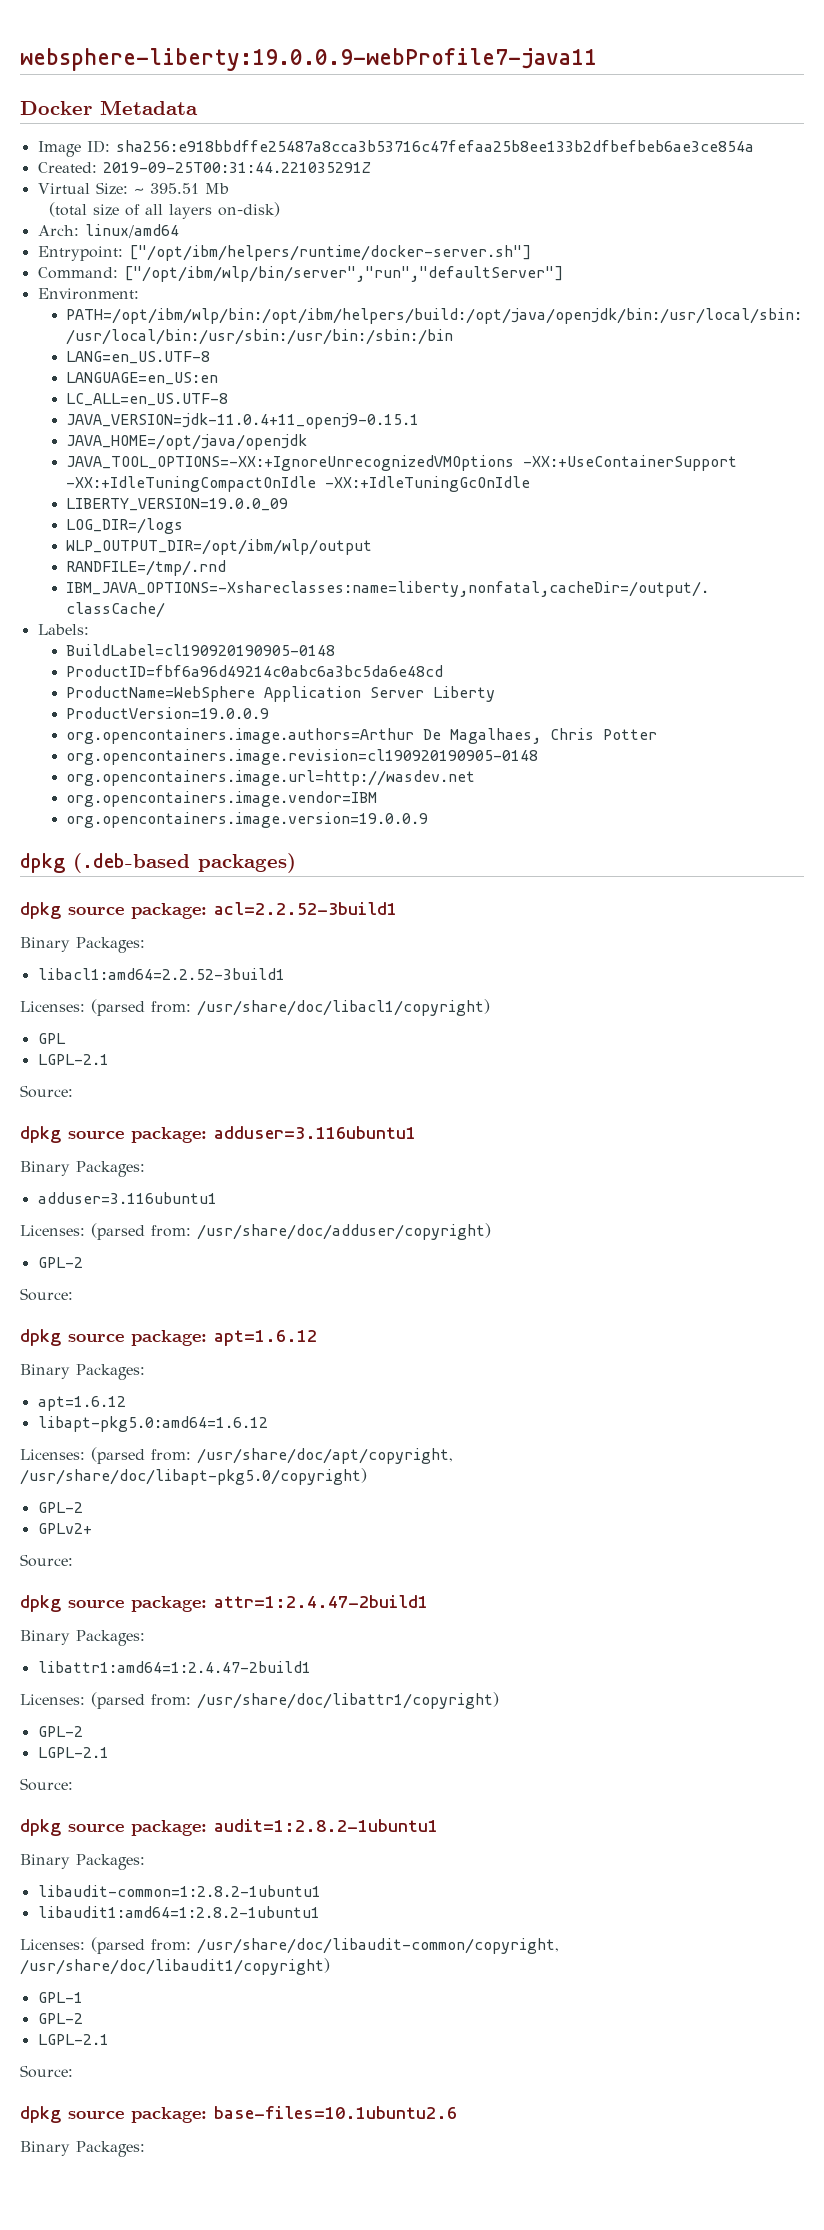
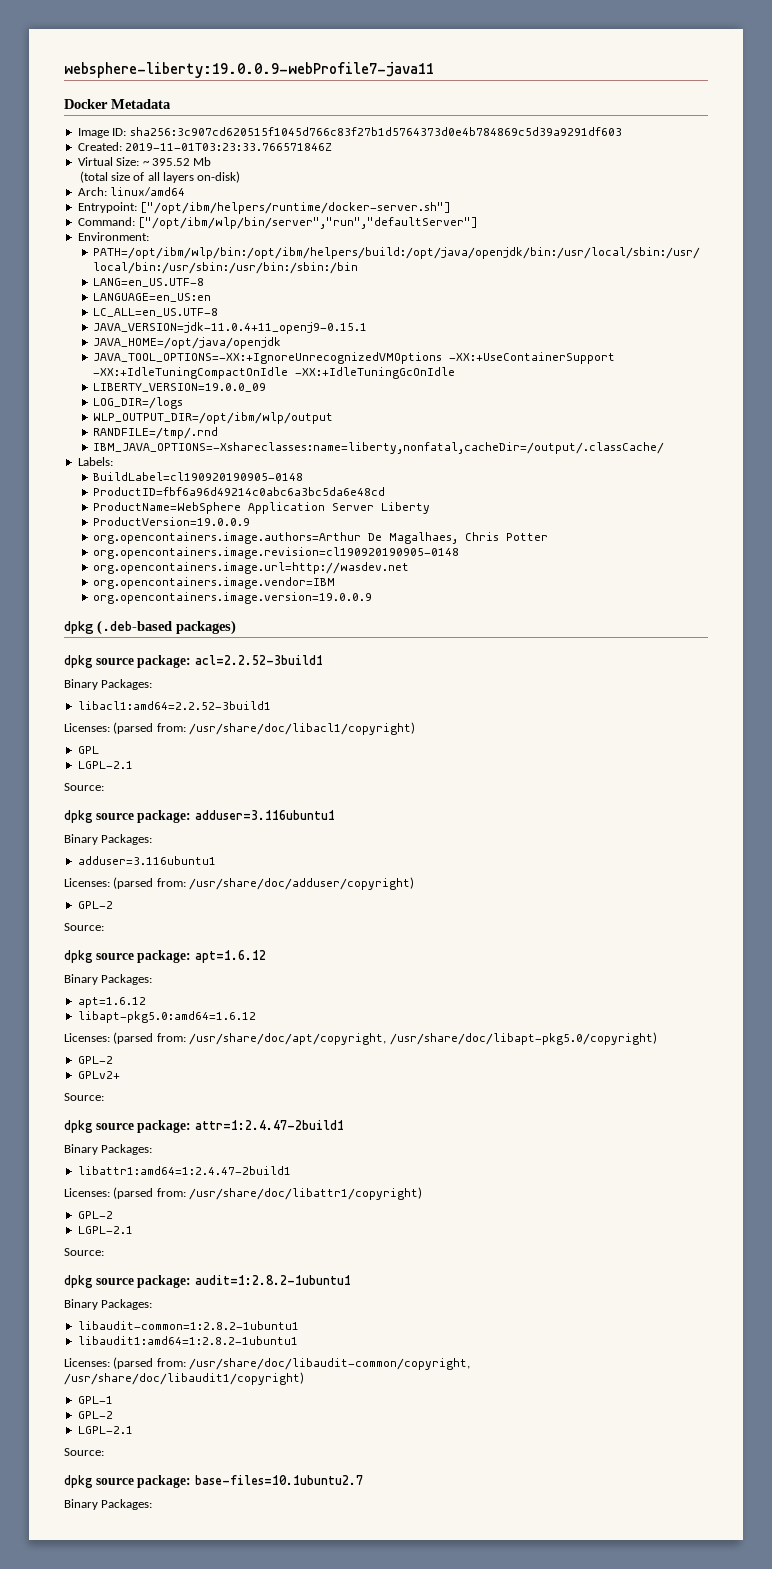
[115,140,754,152] sha256:e918bbdffe25487a8cca3b53716c47fefaa25b8ee133b2dfbefbeb6ae3ce854a -> [129,127,622,136] sha256:3c907cd620515f1045d766c83f27b1d5764373d0e4b784869c5d39a9291df603
[102,162,371,173] 2019-09-25T00:31:44.221035291Z -> [125,143,333,151] 2019-11-01T03:23:33.766571846Z
[149,183,199,194] 395.51 -> [151,158,190,166] 395.52
[214,2106,457,2119] base-files=10.1ubuntu2.6 -> [194,1475,363,1485] base-files=10.1ubuntu2.7

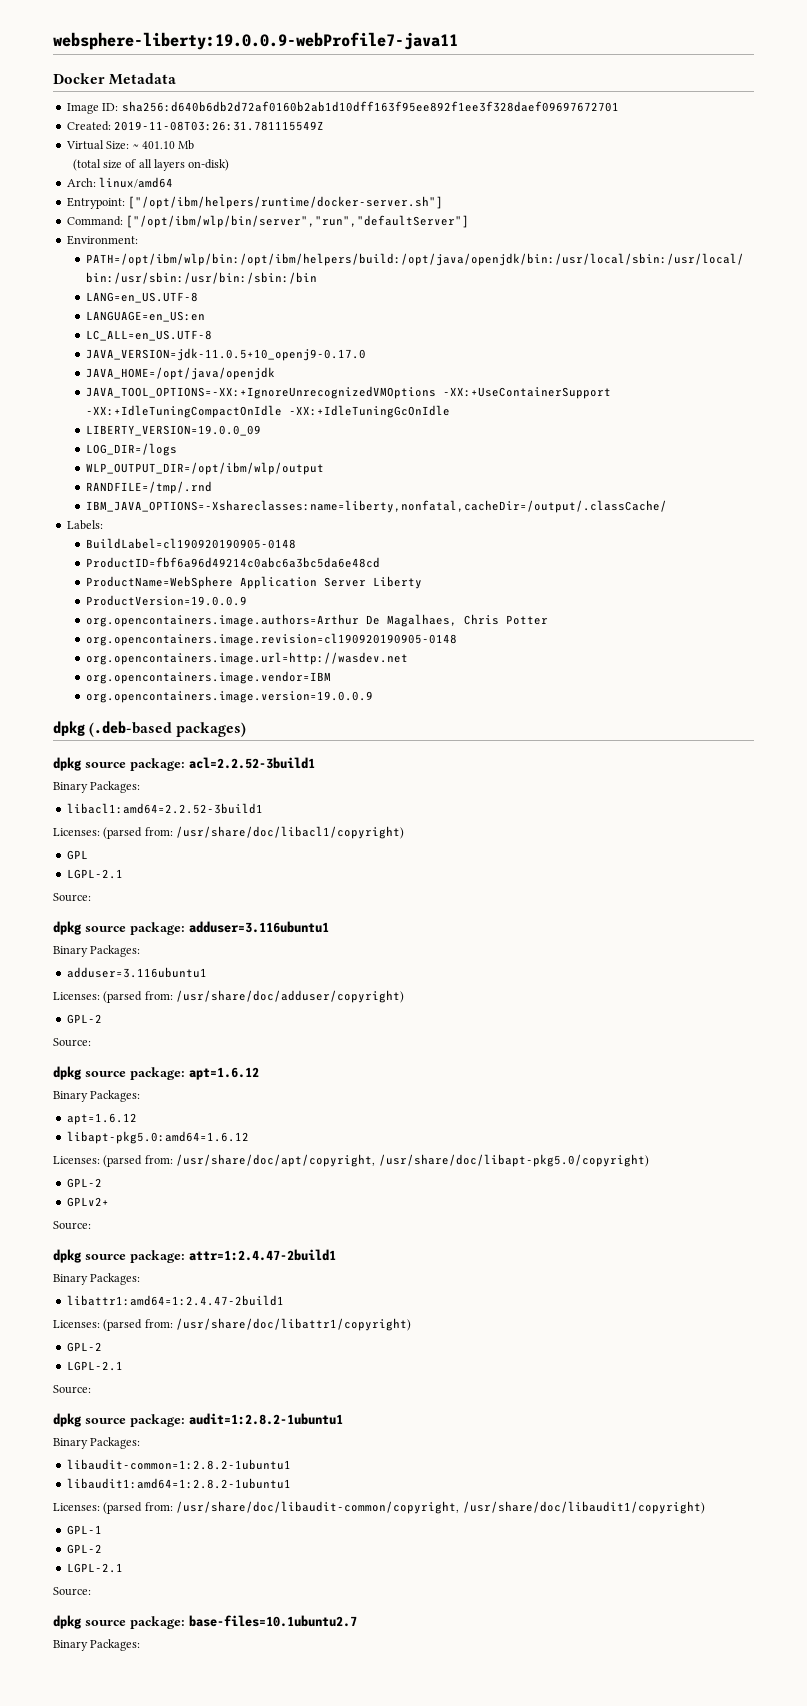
[129,127,622,136] sha256:3c907cd620515f1045d766c83f27b1d5764373d0e4b784869c5d39a9291df603 -> [121,101,619,112] sha256:d640b6db2d72af0160b2ab1d10dff163f95ee892f1ee3f328daef09697672701
[125,143,333,151] 2019-11-01T03:23:33.766571846Z -> [114,121,325,131] 2019-11-08T03:26:31.781115549Z
[151,158,190,166] 395.52 -> [141,141,175,149] 401.10
[93,322,368,334] JAVA_VERSION=jdk-11.0.4+11_openj9-0.15.1 -> [86,348,367,361] JAVA_VERSION=jdk-11.0.5+10_openj9-0.17.0

